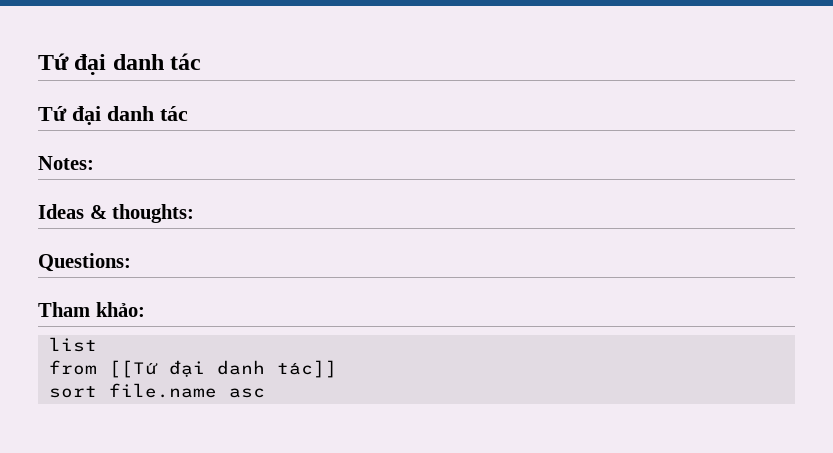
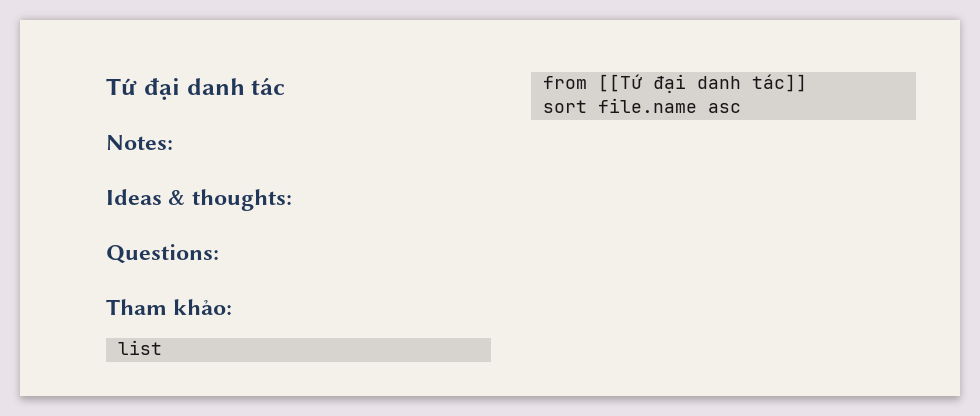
[38,53,202,75] [38,106,188,125] Tứ đại danh tác // Tứ đại danh tác -> [106,78,286,100] Tứ đại danh tác

